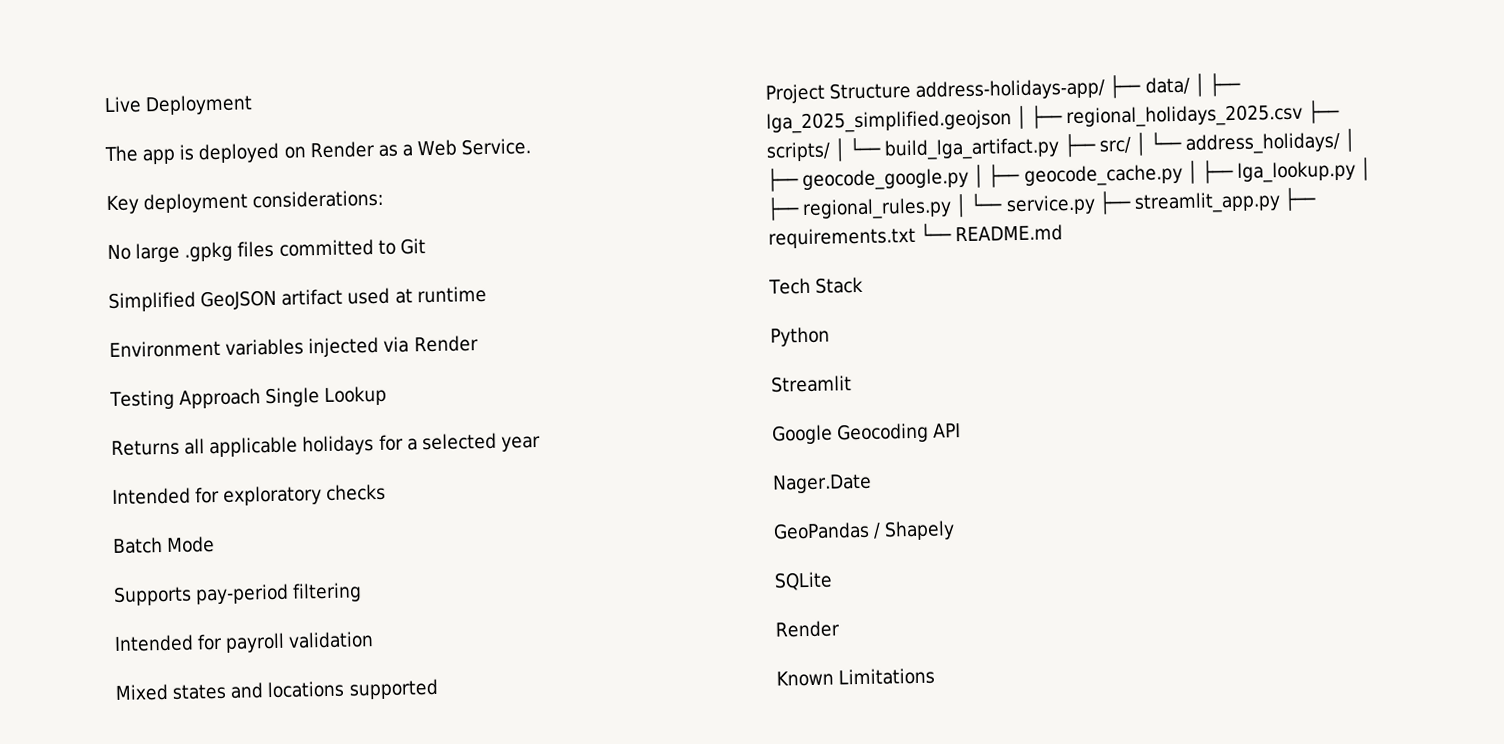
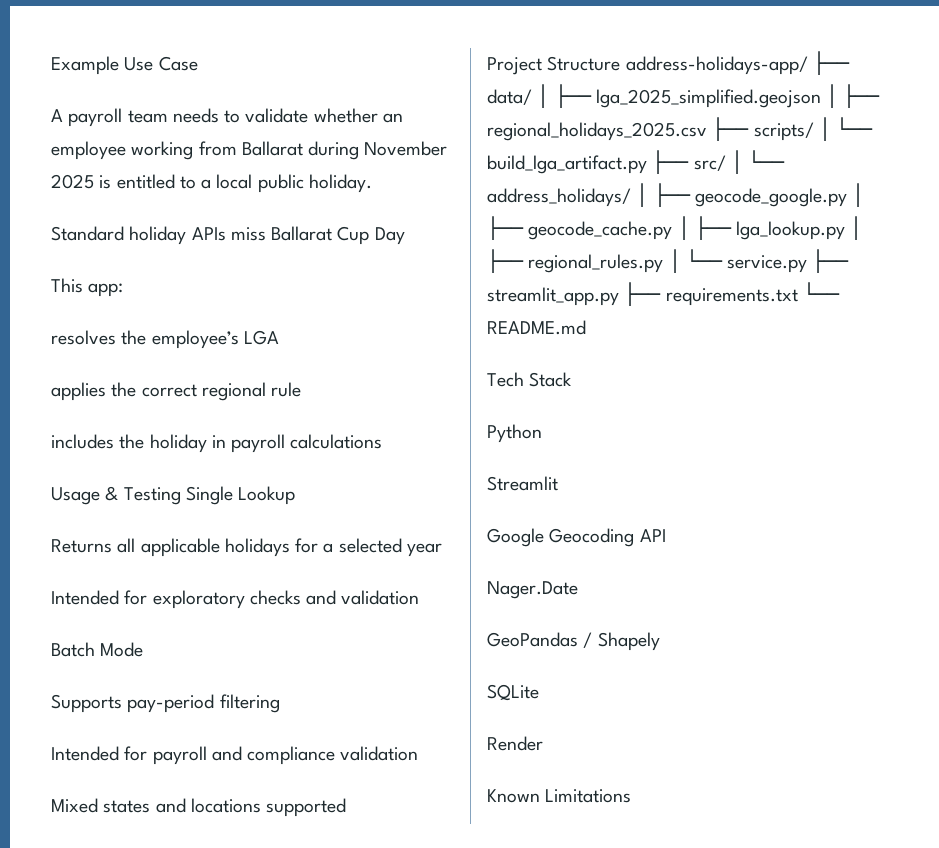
[104,94,254,116] [104,138,532,165] [106,189,385,215] [107,238,426,263] [108,285,487,313] [109,335,479,358] [109,388,262,411] Live Deployment // The app is deployed on Render as a Web Service. // Key deployment considerations: // No large .gpkg files committed to Git // Simplified GeoJSON artifact used at runtime // Environment variables injected via Render // Testing Approach -> [51,56,198,75] [51,108,403,127] [51,141,448,160] [51,174,372,193] [51,226,405,245] [51,278,124,297] [51,330,279,349] [51,382,302,401] [51,434,383,453] [51,486,181,505] Example Use Case // A payroll team needs to validate whether an employee working from Ballarat during November 2025 is entitled to a local public holiday. // Standard holiday APIs miss Ballarat Cup Day // This app: // resolves the employee’s LGA // applies the correct regional rule // includes the holiday in payroll calculations // Usage & Testing
(387, 492) none -> [306,590,420,605] and validation
(286, 642) none -> [211,746,336,765] and compliance

